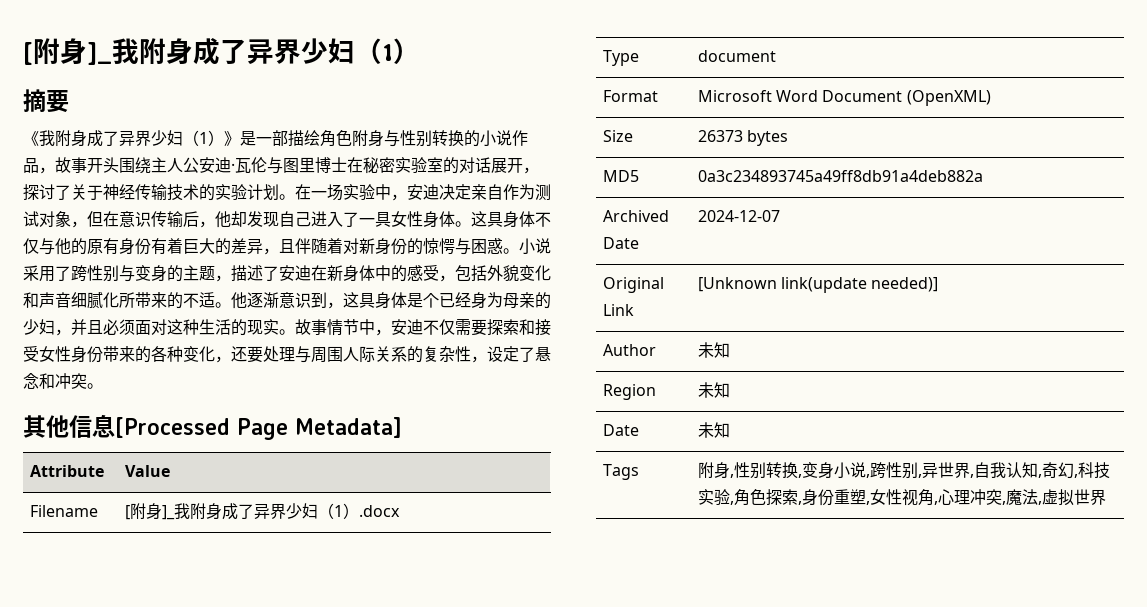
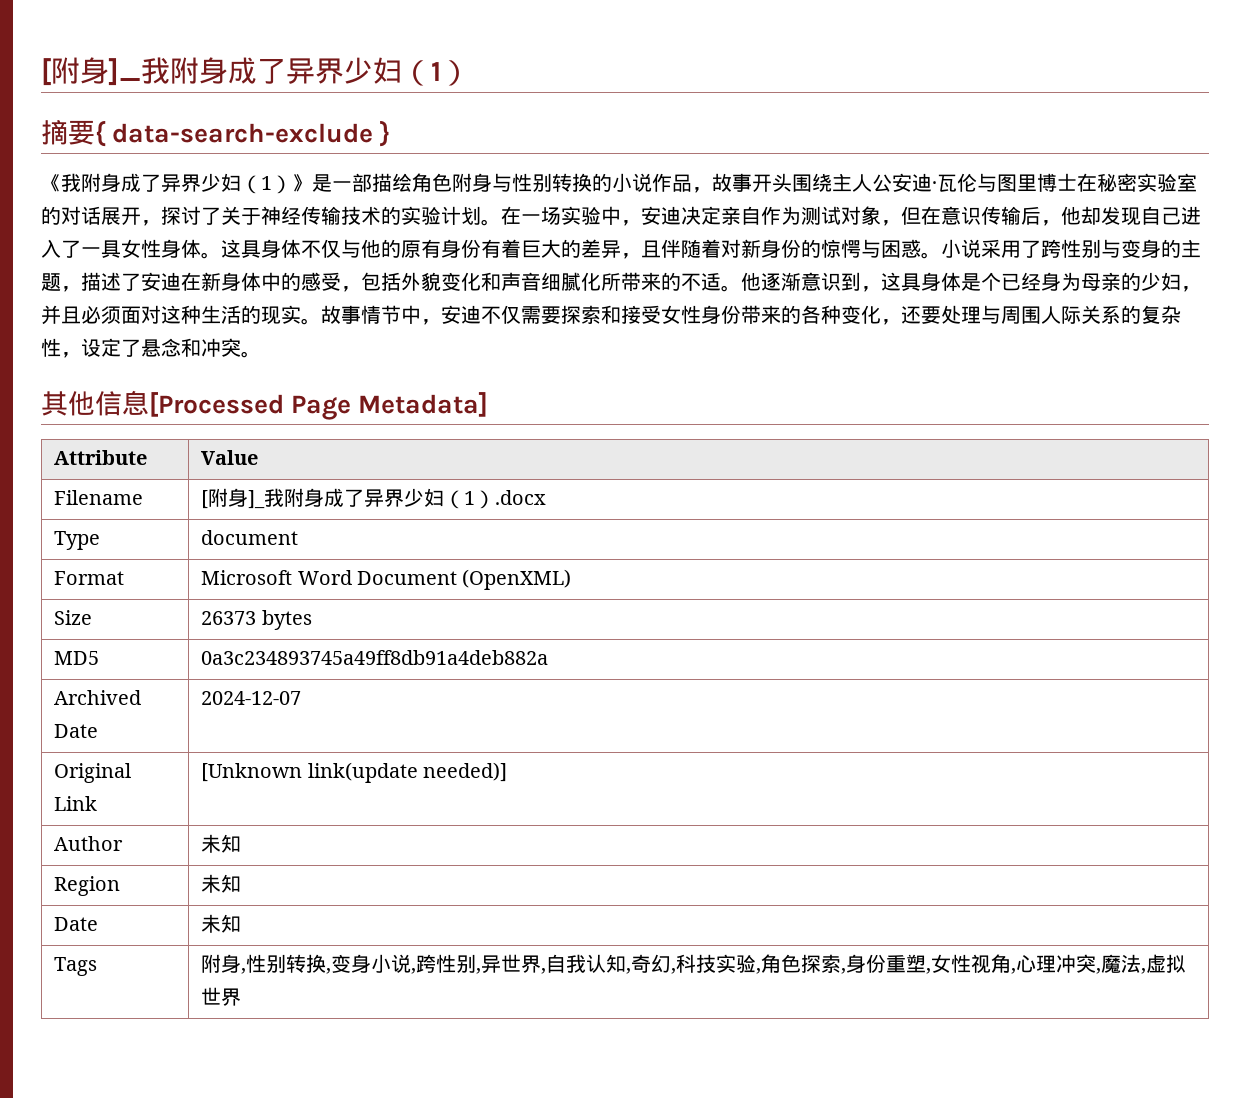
(69, 101) none -> [95,120,391,147] { data-search-exclude }

